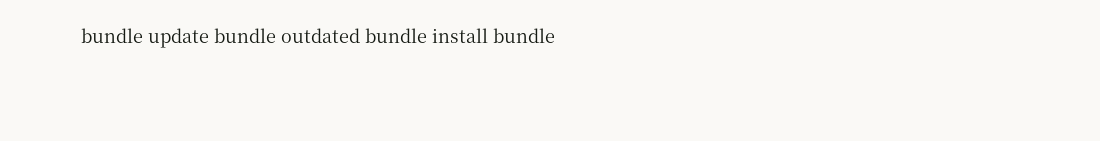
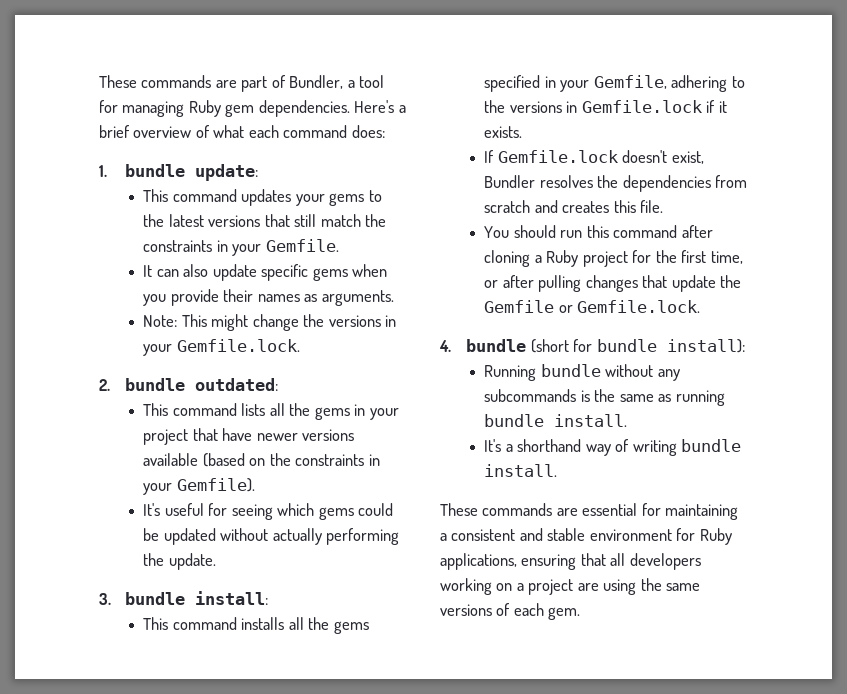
[81,28,555,48] bundle update bundle outdated bundle install bundle -> [99,75,385,92] [99,100,406,117] [99,125,385,138] [99,164,259,181] [143,189,382,206] [143,214,387,227] [143,239,339,256] [143,264,388,281] [143,289,394,306] [143,314,397,331] [143,339,300,356] [99,378,279,391] [143,403,399,420] [143,428,355,445] [143,453,380,467] [143,478,255,495] [143,503,394,520] [143,528,400,545] [143,553,216,570] [99,591,269,605] [143,617,369,634] [484,75,745,92] [484,100,727,113] [484,126,523,138] [484,150,704,164] [484,175,748,192] [484,200,664,213] [484,225,713,238] [484,250,743,267] [484,275,742,292] [484,300,701,313] [439,339,745,353] [484,364,680,381] [484,389,725,406] [484,414,628,427] [484,439,742,456] [484,464,558,477] [440,503,739,520] [440,528,732,545] [440,553,701,570] [440,578,701,595] [440,603,581,620] These commands are part of Bundler, a tool for managing Ruby gem dependencies. Here's a brief overview of what each command does: // 1. bundle update: // This command updates your gems to the latest versions that still match the constraints in your Gemfile. // It can also update specific gems when you provide their names as arguments. // Note: This might change the versions in your Gemfile.lock. // 2. bundle outdated: // This command lists all the gems in your project that have newer versions available (based on the constraints in your Gemfile). // It's useful for seeing which gems could be updated without actually performing the update. // 3. bundle install: // This command installs all the gems specified in your Gemfile, adhering to the versions in Gemfile.lock if it exists. // If Gemfile.lock doesn't exist, Bundler resolves the dependencies from scratch and creates this file. // You should run this command after cloning a Ruby project for the first time, or after pulling changes that update the Gemfile or Gemfile.lock. // 4. bundle (short for bundle install): // Running bundle without any subcommands is the same as running bundle install. // It's a shorthand way of writing bundle install. // These commands are essential for maintaining a consistent and stable environment for Ruby applications, ensuring that all developers working on a project are using the same versions of each gem.

